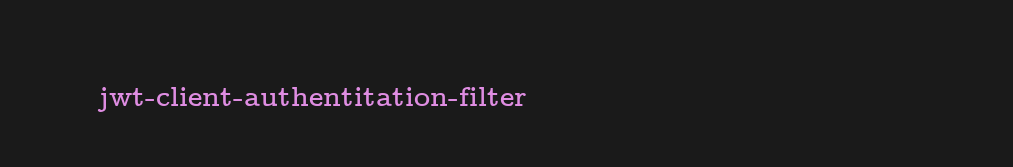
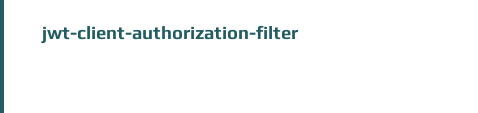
[97,87,527,112] jwt-client-authentitation-filter -> [41,25,299,44] jwt-client-authorization-filter

